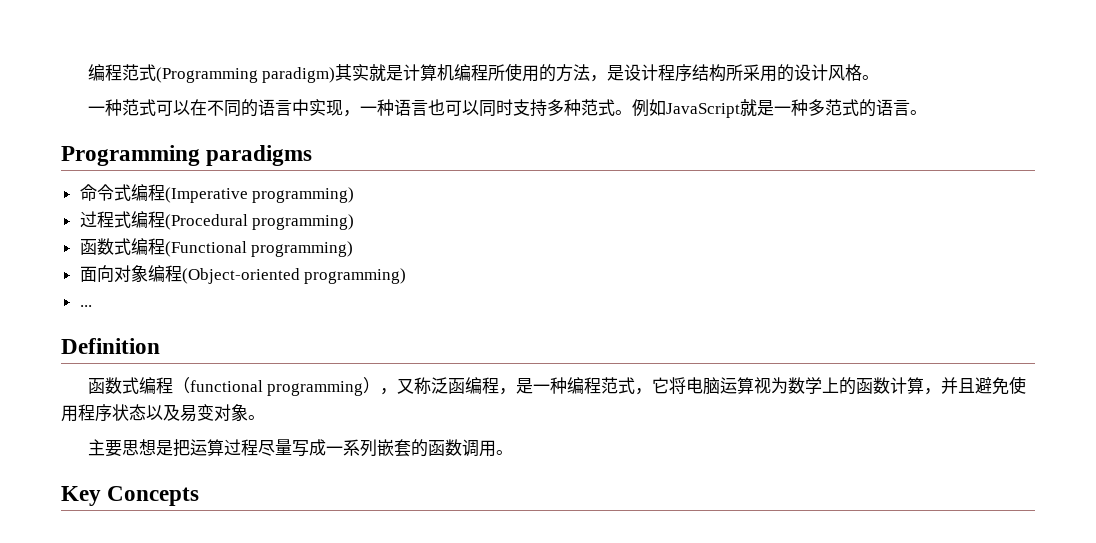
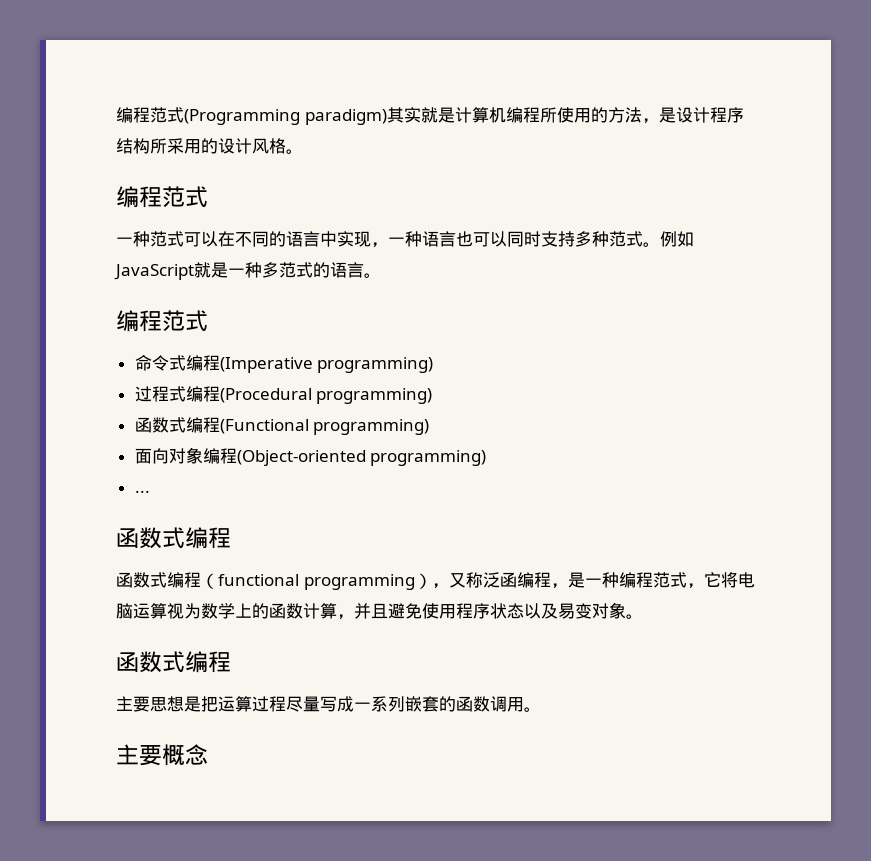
(880, 77) none -> [116,186,208,208] // 编程范式
[61,145,313,166] Programming paradigms -> [116,310,208,332] 编程范式
[61,338,160,354] Definition -> [116,527,231,549] 函数式编程
(265, 417) none -> [116,651,231,673] // 函数式编程
[61,486,200,506] Key Concepts -> [116,744,208,766] 主要概念

